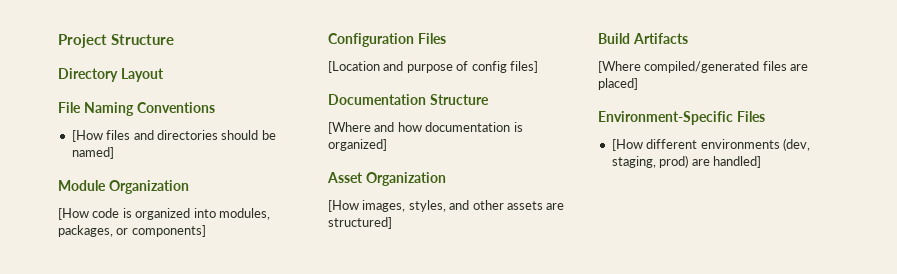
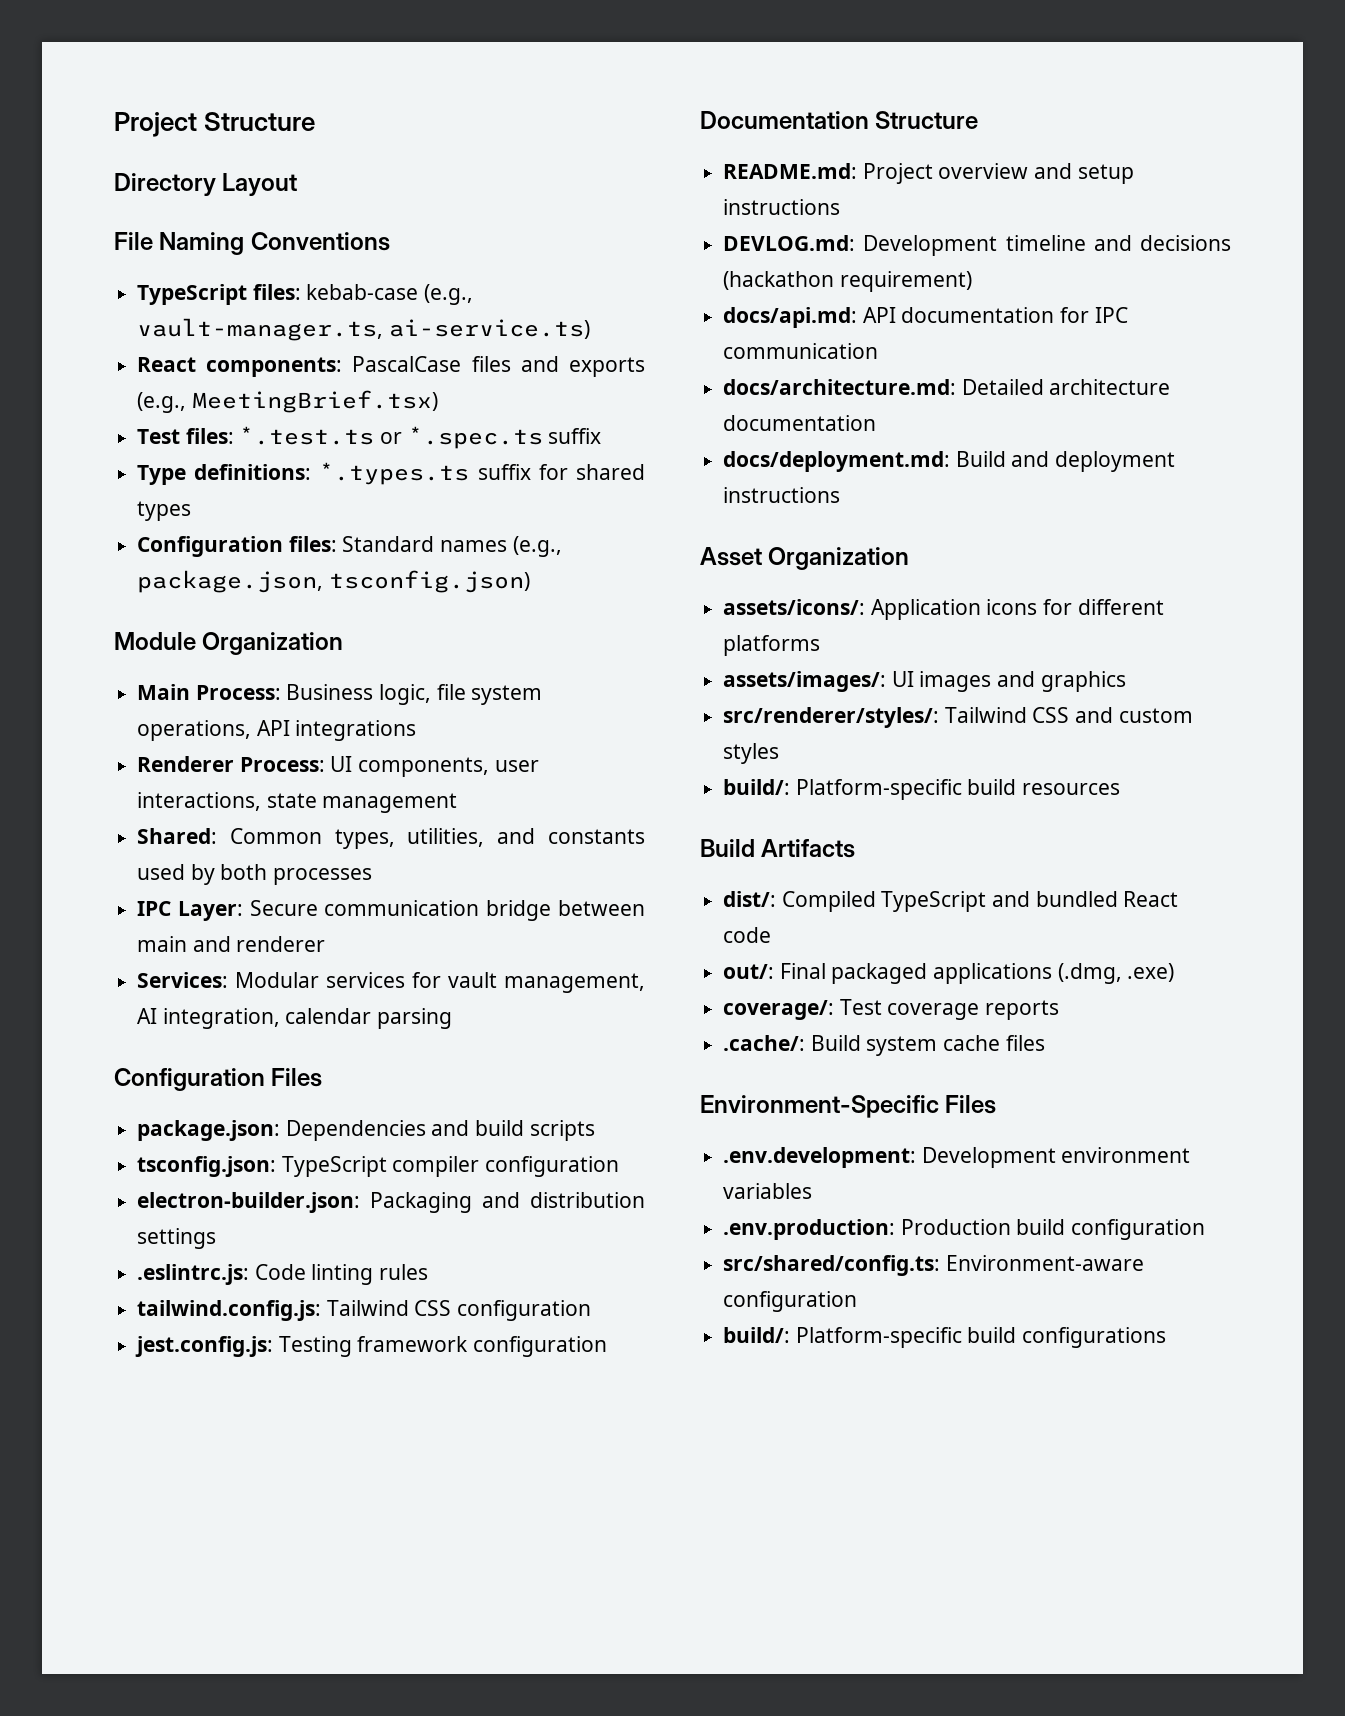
[71,130,276,142] [71,147,114,159] [58,180,189,194] [58,208,270,220] [58,225,206,237] [328,33,446,47] [328,61,538,73] [328,94,489,105] [328,122,523,134] [328,139,387,151] [327,172,446,186] [328,200,565,212] [328,217,392,229] [598,33,688,44] [598,61,809,73] [598,78,638,90] [How files and directories should be named] // Module Organization // [How code is organized into modules, packages, or components] // Configuration Files // [Location and purpose of config files] // Documentation Structure // [Where and how documentation is organized] // Asset Organization // [How images, styles, and other assets are structured] // Build Artifacts // [Where compiled/generated files are placed] -> [137,284,474,305] [137,318,590,341] [137,356,645,377] [137,390,438,413] [137,426,602,449] [137,462,645,485] [137,501,192,521] [137,536,562,557] [137,570,530,593] [114,632,344,655] [137,684,543,705] [137,720,417,741] [137,756,539,777] [137,792,458,813] [137,828,645,849] [137,864,373,885] [137,900,645,921] [137,936,326,952] [137,972,645,993] [137,1008,453,1029] [114,1068,323,1091] [137,1120,595,1141] [137,1156,620,1177] [137,1192,645,1213] [137,1228,217,1249] [137,1264,429,1285] [137,1300,592,1321] [135,1336,608,1357] [700,111,979,129] [723,163,1134,184] [723,199,841,215] [723,235,1231,256] [723,271,972,292] [723,307,1128,328] [723,343,879,359] [723,379,1171,395] [723,415,877,431] [723,451,1176,472] [723,487,841,503] [700,547,910,570] [723,599,1164,620] [723,635,821,656] [723,671,1126,692] [723,707,1193,728] [723,743,780,764] [723,779,1121,800] [700,839,856,858] [723,891,1179,912] [723,927,772,943] [723,963,1175,984] [723,999,1060,1020] [723,1035,1045,1056] TypeScript files: kebab-case (e.g., vault-manager.ts, ai-service.ts) // React components: PascalCase files and exports (e.g., MeetingBrief.tsx) // Test files: *.test.ts or *.spec.ts suffix // Type definitions: *.types.ts suffix for shared types // Configuration files: Standard names (e.g., package.json, tsconfig.json) // Module Organization // Main Process: Business logic, file system operations, API integrations // Renderer Process: UI components, user interactions, state management // Shared: Common types, utilities, and constants used by both processes // IPC Layer: Secure communication bridge between main and renderer // Services: Modular services for vault management, AI integration, calendar parsing // Configuration Files // package.json: Dependencies and build scripts // tsconfig.json: TypeScript compiler configuration // electron-builder.json: Packaging and distribution settings // .eslintrc.js: Code linting rules // tailwind.config.js: Tailwind CSS configuration // jest.config.js: Testing framework configuration // Documentation Structure // README.md: Project overview and setup instructions // DEVLOG.md: Development timeline and decisions (hackathon requirement) // docs/api.md: API documentation for IPC communication // docs/architecture.md: Detailed architecture documentation // docs/deployment.md: Build and deployment instructions // Asset Organization // assets/icons/: Application icons for different platforms // assets/images/: UI images and graphics // src/renderer/styles/: Tailwind CSS and custom styles // build/: Platform-specific build resources // Build Artifacts // dist/: Compiled TypeScript and bundled React code // out/: Final packaged applications (.dmg, .exe) // coverage/: Test coverage reports // .cache/: Build system cache files
[611,138,810,151] [611,155,761,168] [How different environments (dev, staging, prod) are handled] -> [723,1147,1191,1168] [723,1183,813,1199] [723,1219,1206,1240] [723,1255,1144,1276] [723,1291,858,1312] [723,1327,1167,1348] .env.development: Development environment variables // .env.production: Production build configuration // src/shared/config.ts: Environment-aware configuration // build/: Platform-specific build configurations

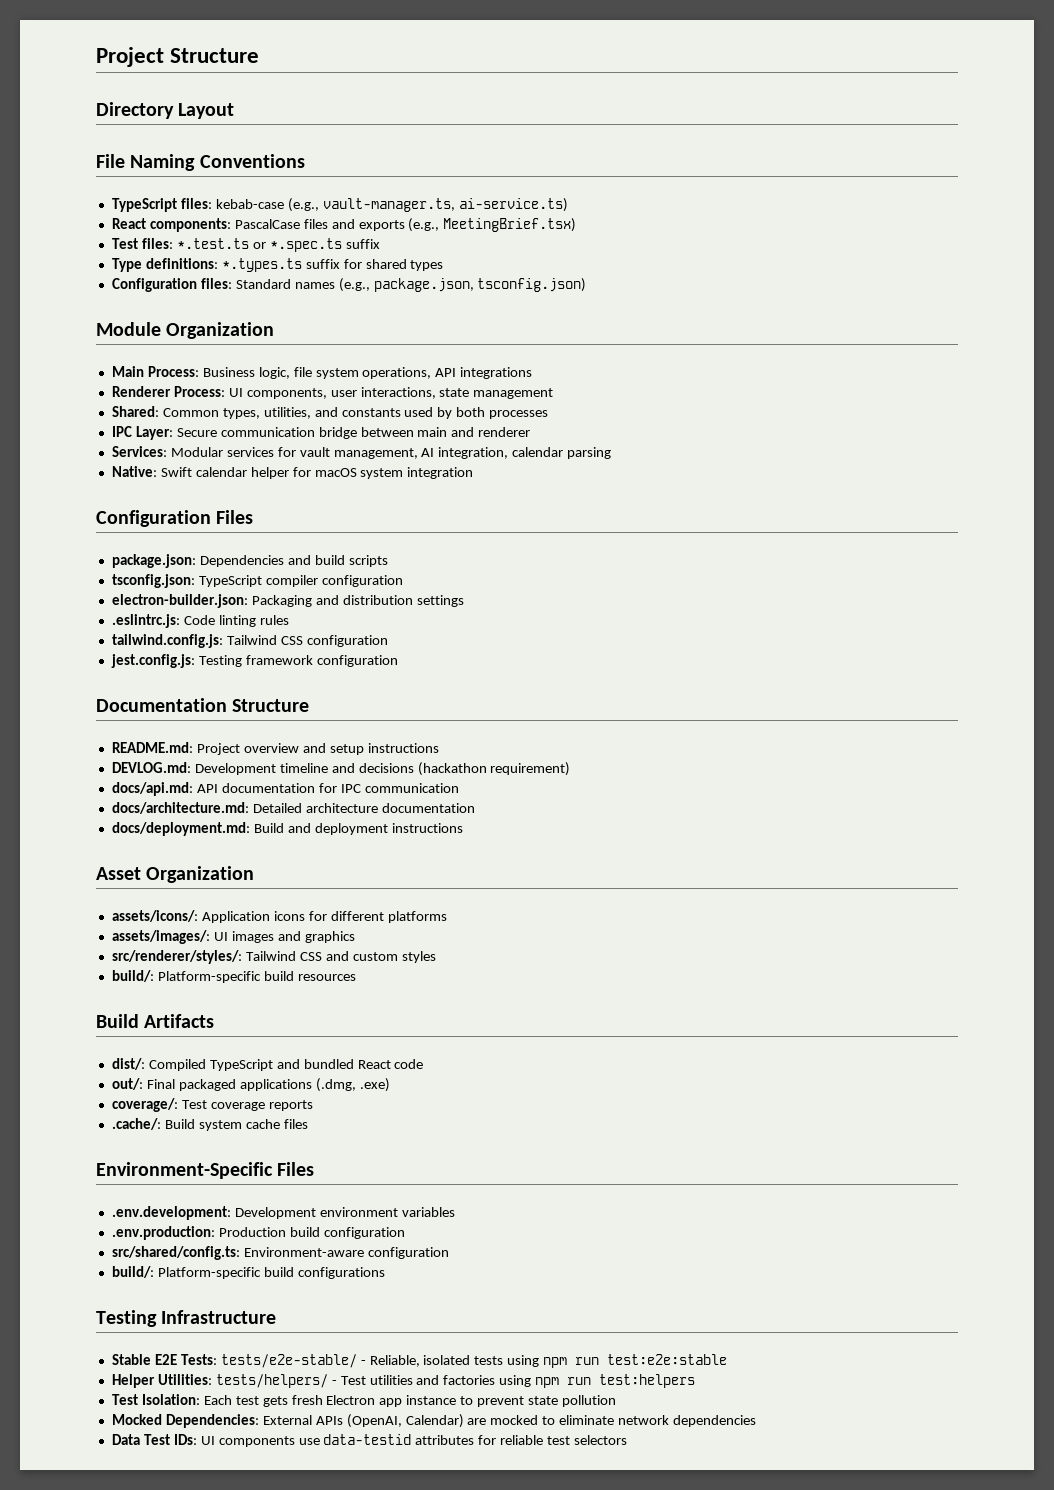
(453, 1018) none -> [111,466,474,479] // Native: Swift calendar helper for macOS system integration
(1167, 1337) none -> [96,1310,277,1327] [111,1354,728,1368] [111,1374,696,1388] [111,1394,616,1407] [111,1414,757,1428] [111,1434,628,1447] // Testing Infrastructure // Stable E2E Tests: tests/e2e-stable/ - Reliable, isolated tests using npm run test:e2e:stable // Helper Utilities: tests/helpers/ - Test utilities and factories using npm run test:helpers // Test Isolation: Each test gets fresh Electron app instance to prevent state pollution // Mocked Dependencies: External APIs (OpenAI, Calendar) are mocked to eliminate network dependencies // Data Test IDs: UI components use data-testid attributes for reliable test selectors

